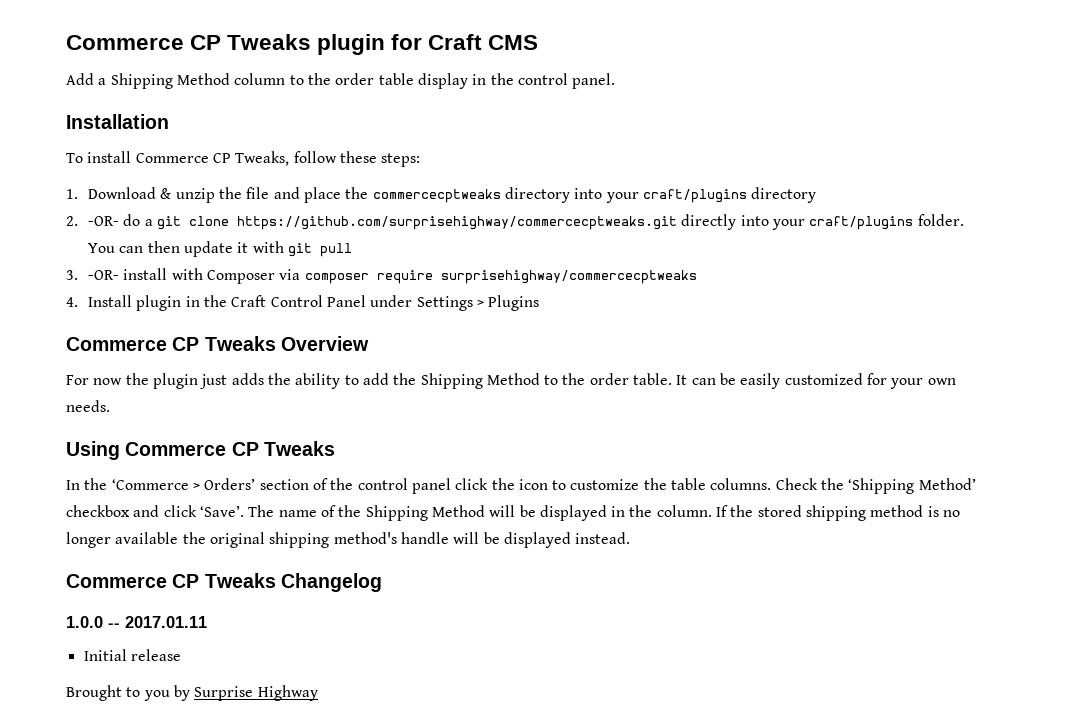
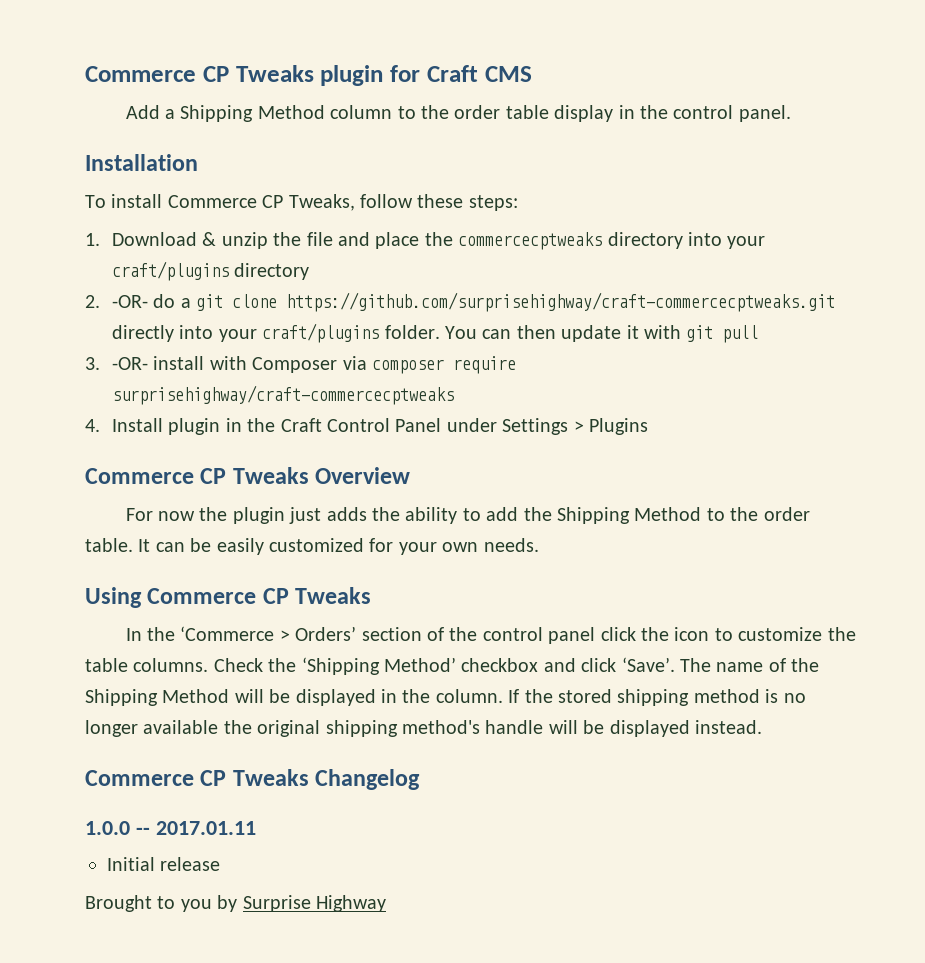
[237,216,678,230] https://github.com/surprisehighway/commercecptweaks.git -> [286,292,836,312] https://github.com/surprisehighway/craft-commercecptweaks.git
[440,270,697,284] surprisehighway/commercecptweaks -> [112,385,455,405] surprisehighway/craft-commercecptweaks

